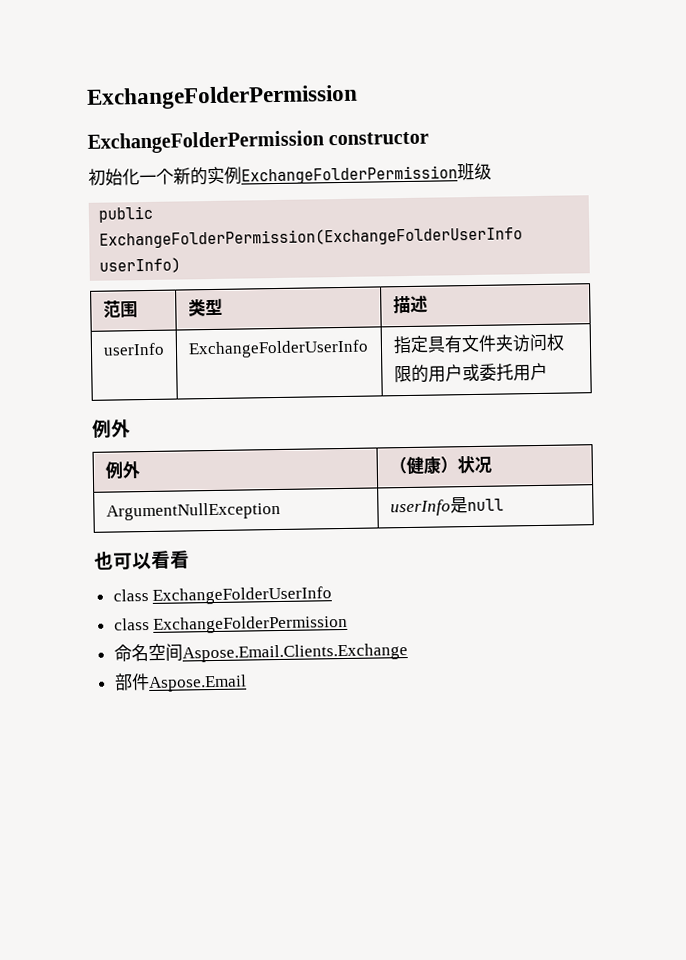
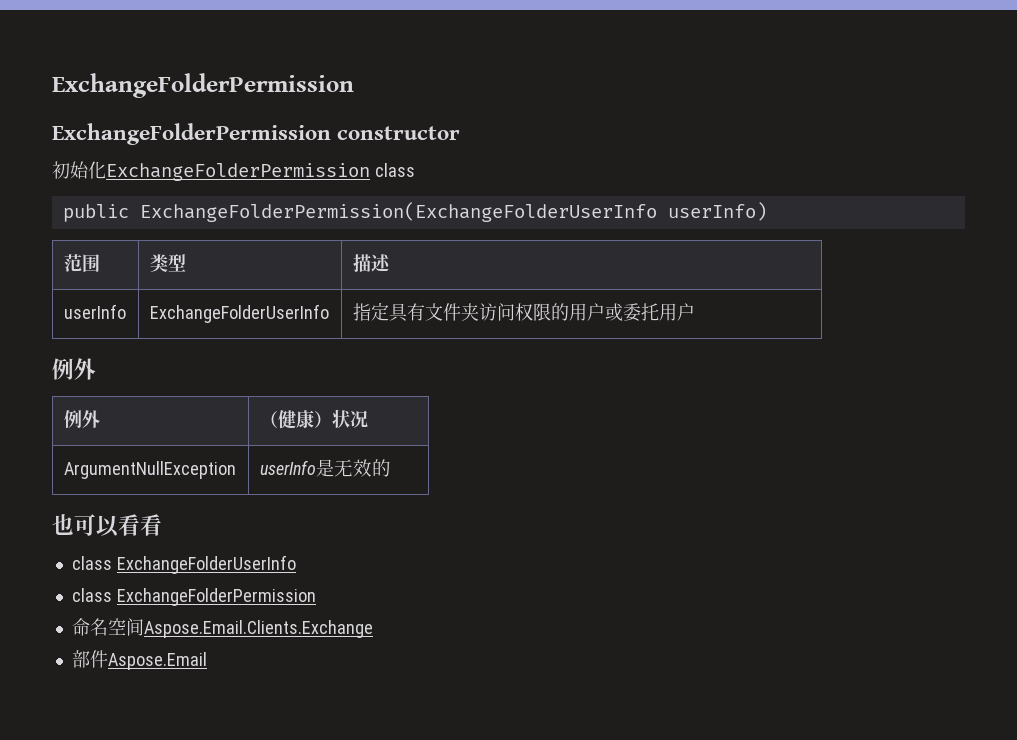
[139,162,492,186] 一个新的实例ExchangeFolderPermission班级 -> [106,163,415,181] ExchangeFolderPermission class
[466,498,504,512] null -> [333,459,391,477] 无效的

